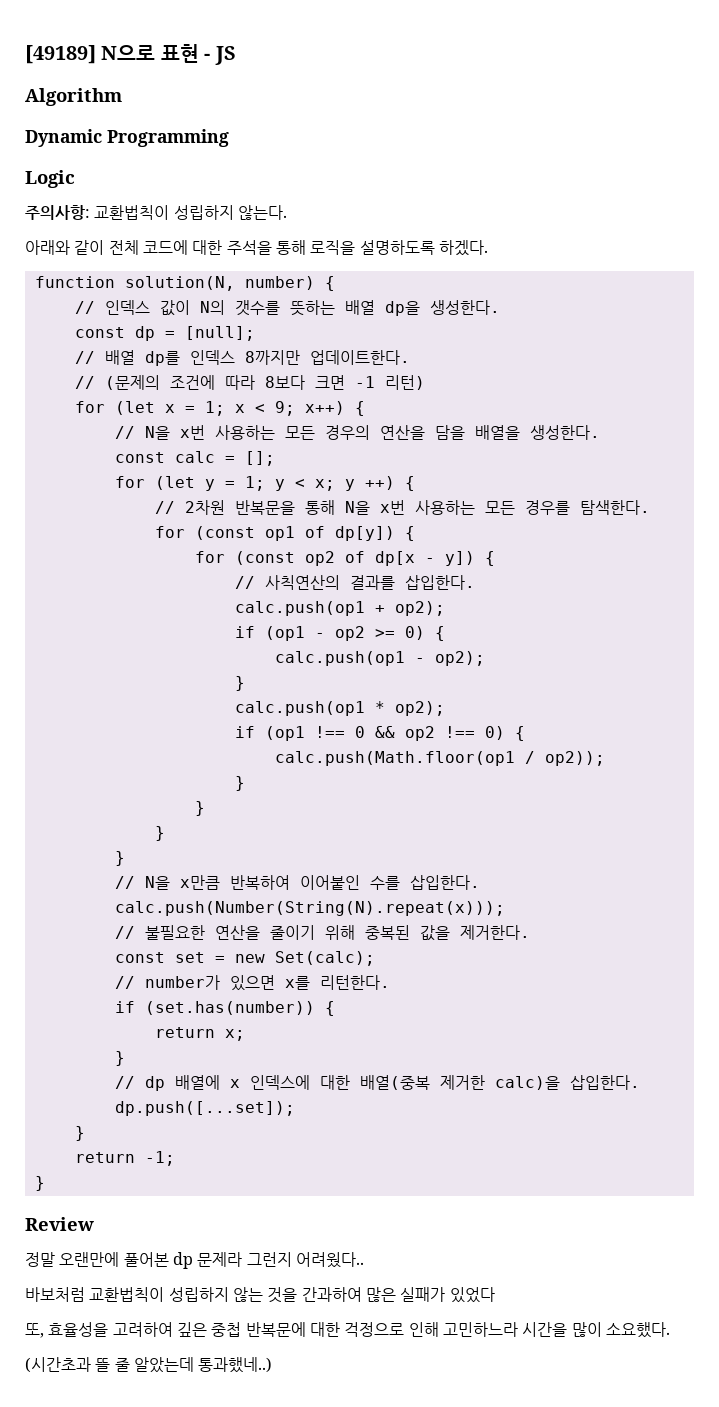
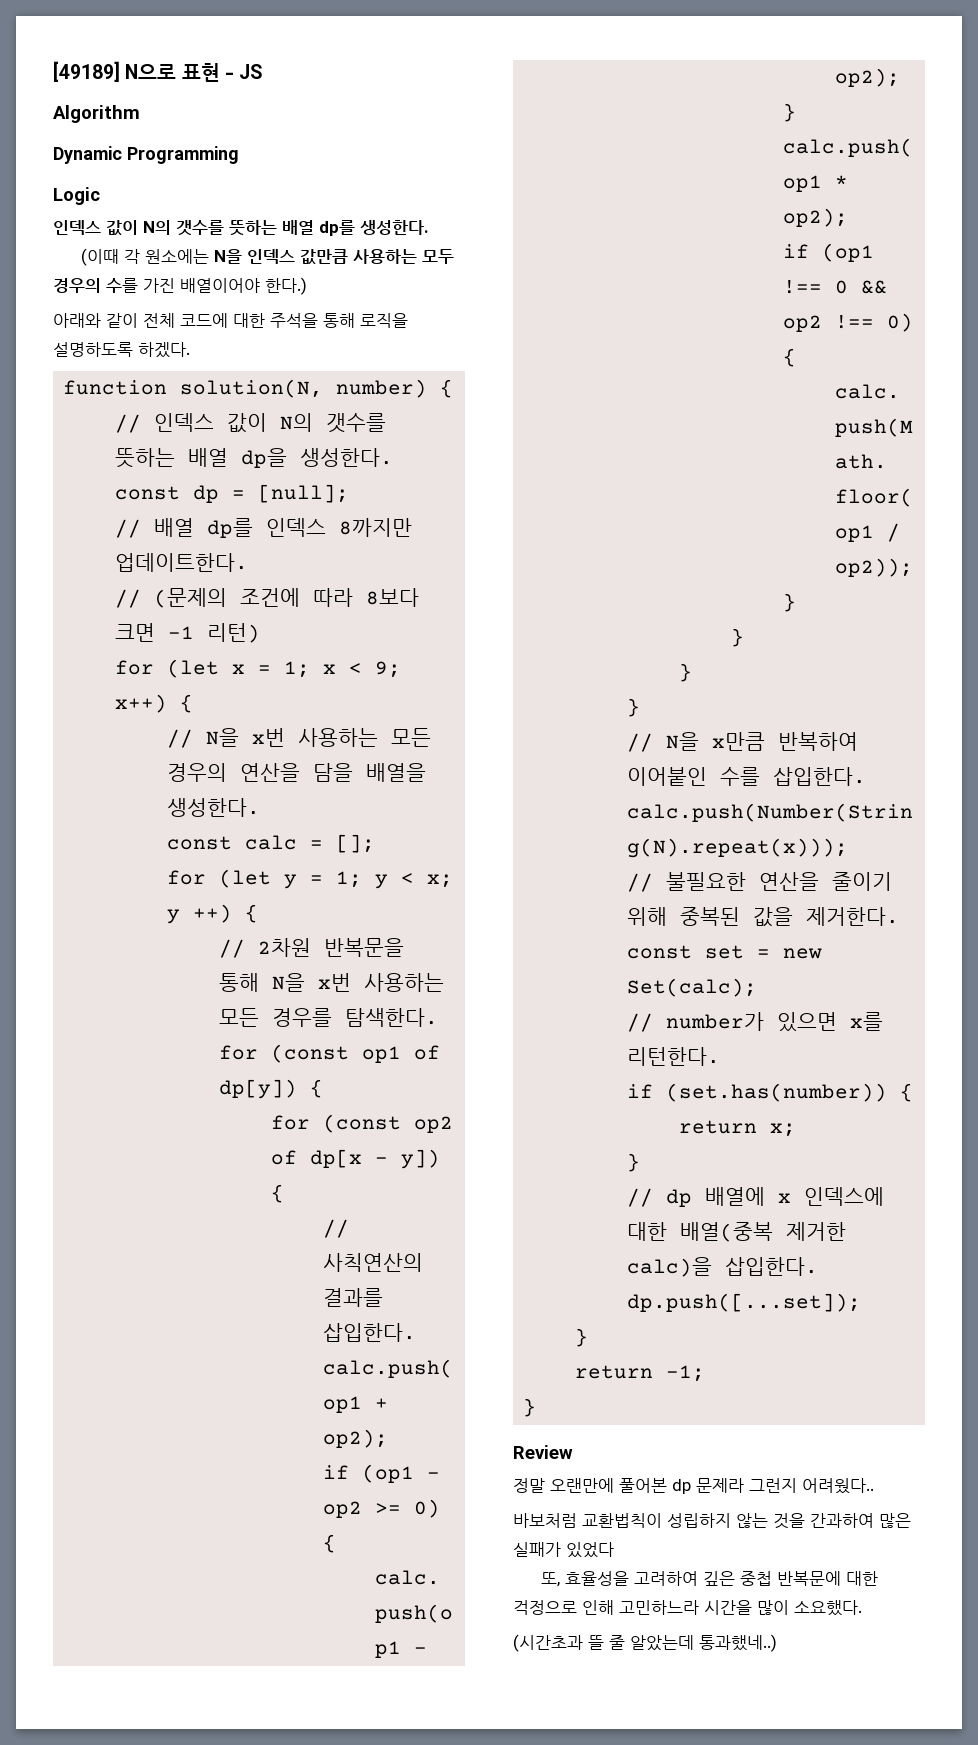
[25,205,287,220] 주의사항: 교환법칙이 성립하지 않는다. -> [53,220,429,236] [80,248,454,266] [53,277,307,295] 인덱스 값이 N의 갯수를 뜻하는 배열 dp를 생성한다. // (이때 각 원소에는 N을 인덱스 값만큼 사용하는 모두 경우의 수를 가진 배열이어야 한다.)

